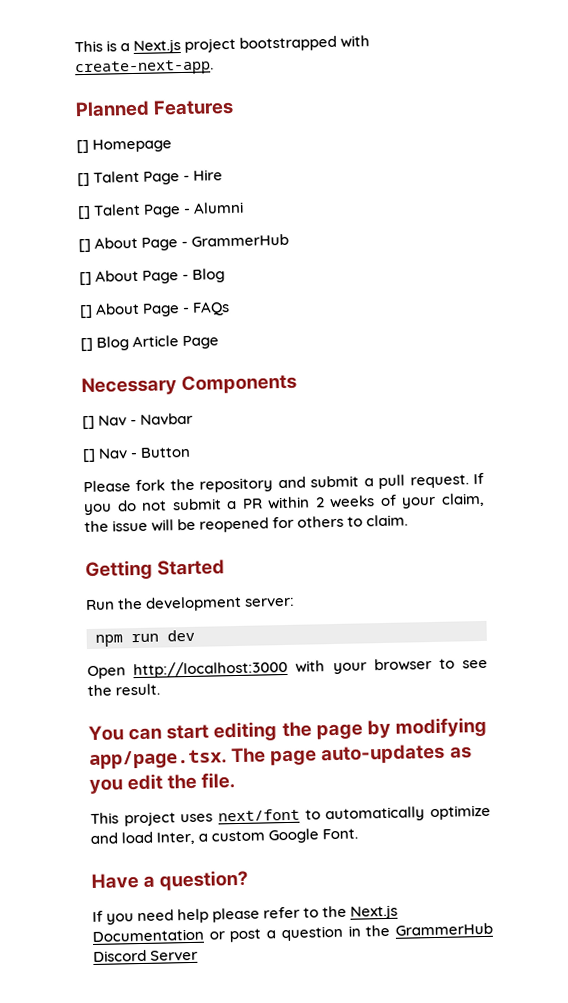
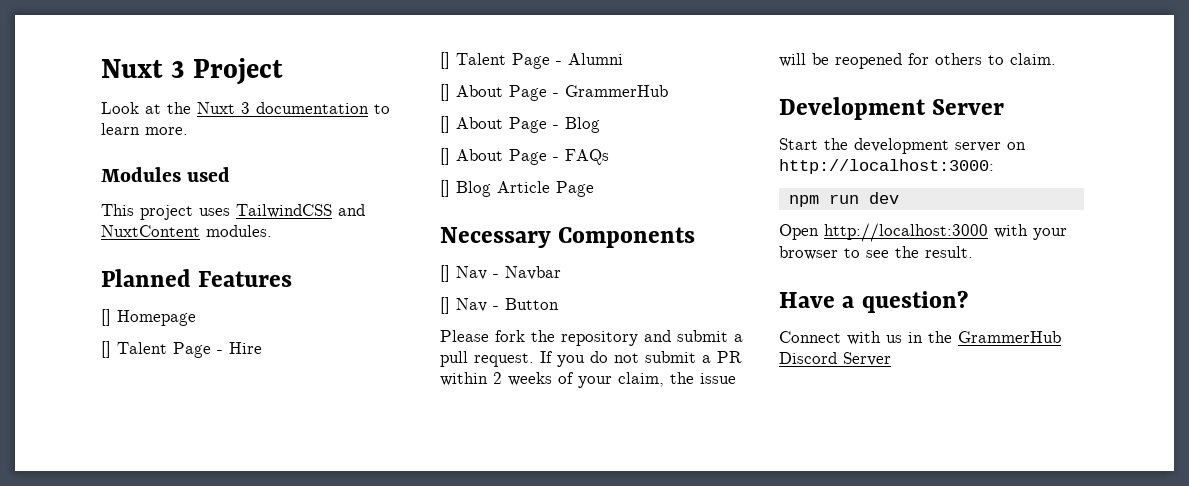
[74,35,371,54] [74,59,214,77] This is a Next.js project bootstrapped with create-next-app. -> [101,58,283,85] [101,102,390,114] [101,123,188,135] [101,167,231,182] [101,204,365,220] [101,225,272,237] Nuxt 3 Project // Look at the Nuxt 3 documentation to learn more. // Modules used // This project uses TailwindCSS and NuxtContent modules.
[85,559,226,581] [85,595,296,612] Getting Started // Run the development server: -> [779,97,1005,120] [779,138,1026,154] [779,159,994,174] Development Server // Start the development server on http://localhost:3000:
[88,716,487,742] [89,743,472,770] [89,772,236,795] [90,804,491,827] [90,828,359,845] [91,869,249,891] [92,904,399,925] [92,925,343,943] You can start editing the page by modifying app/page.tsx. The page auto-updates as you edit the file. // This project uses next/font to automatically optimize and load Inter, a custom Google Font. // Have a question? // If you need help please refer to the Next.js Documentation or post a question -> [779,290,968,313] [779,331,902,345] Have a question? // Connect with us

